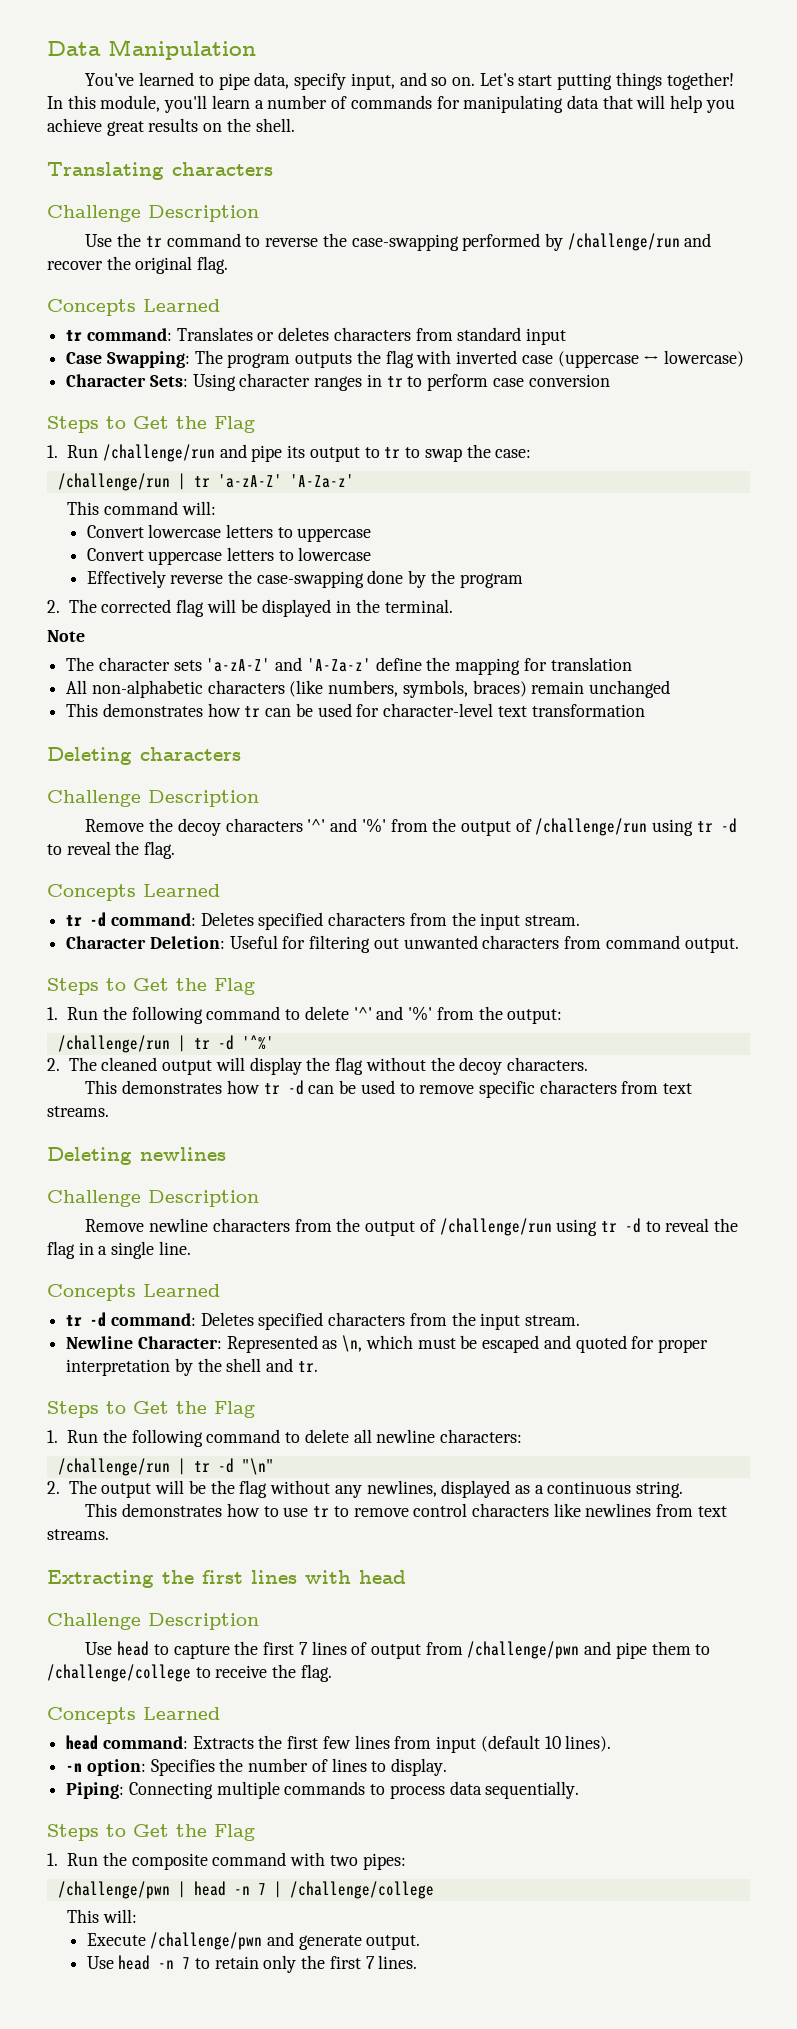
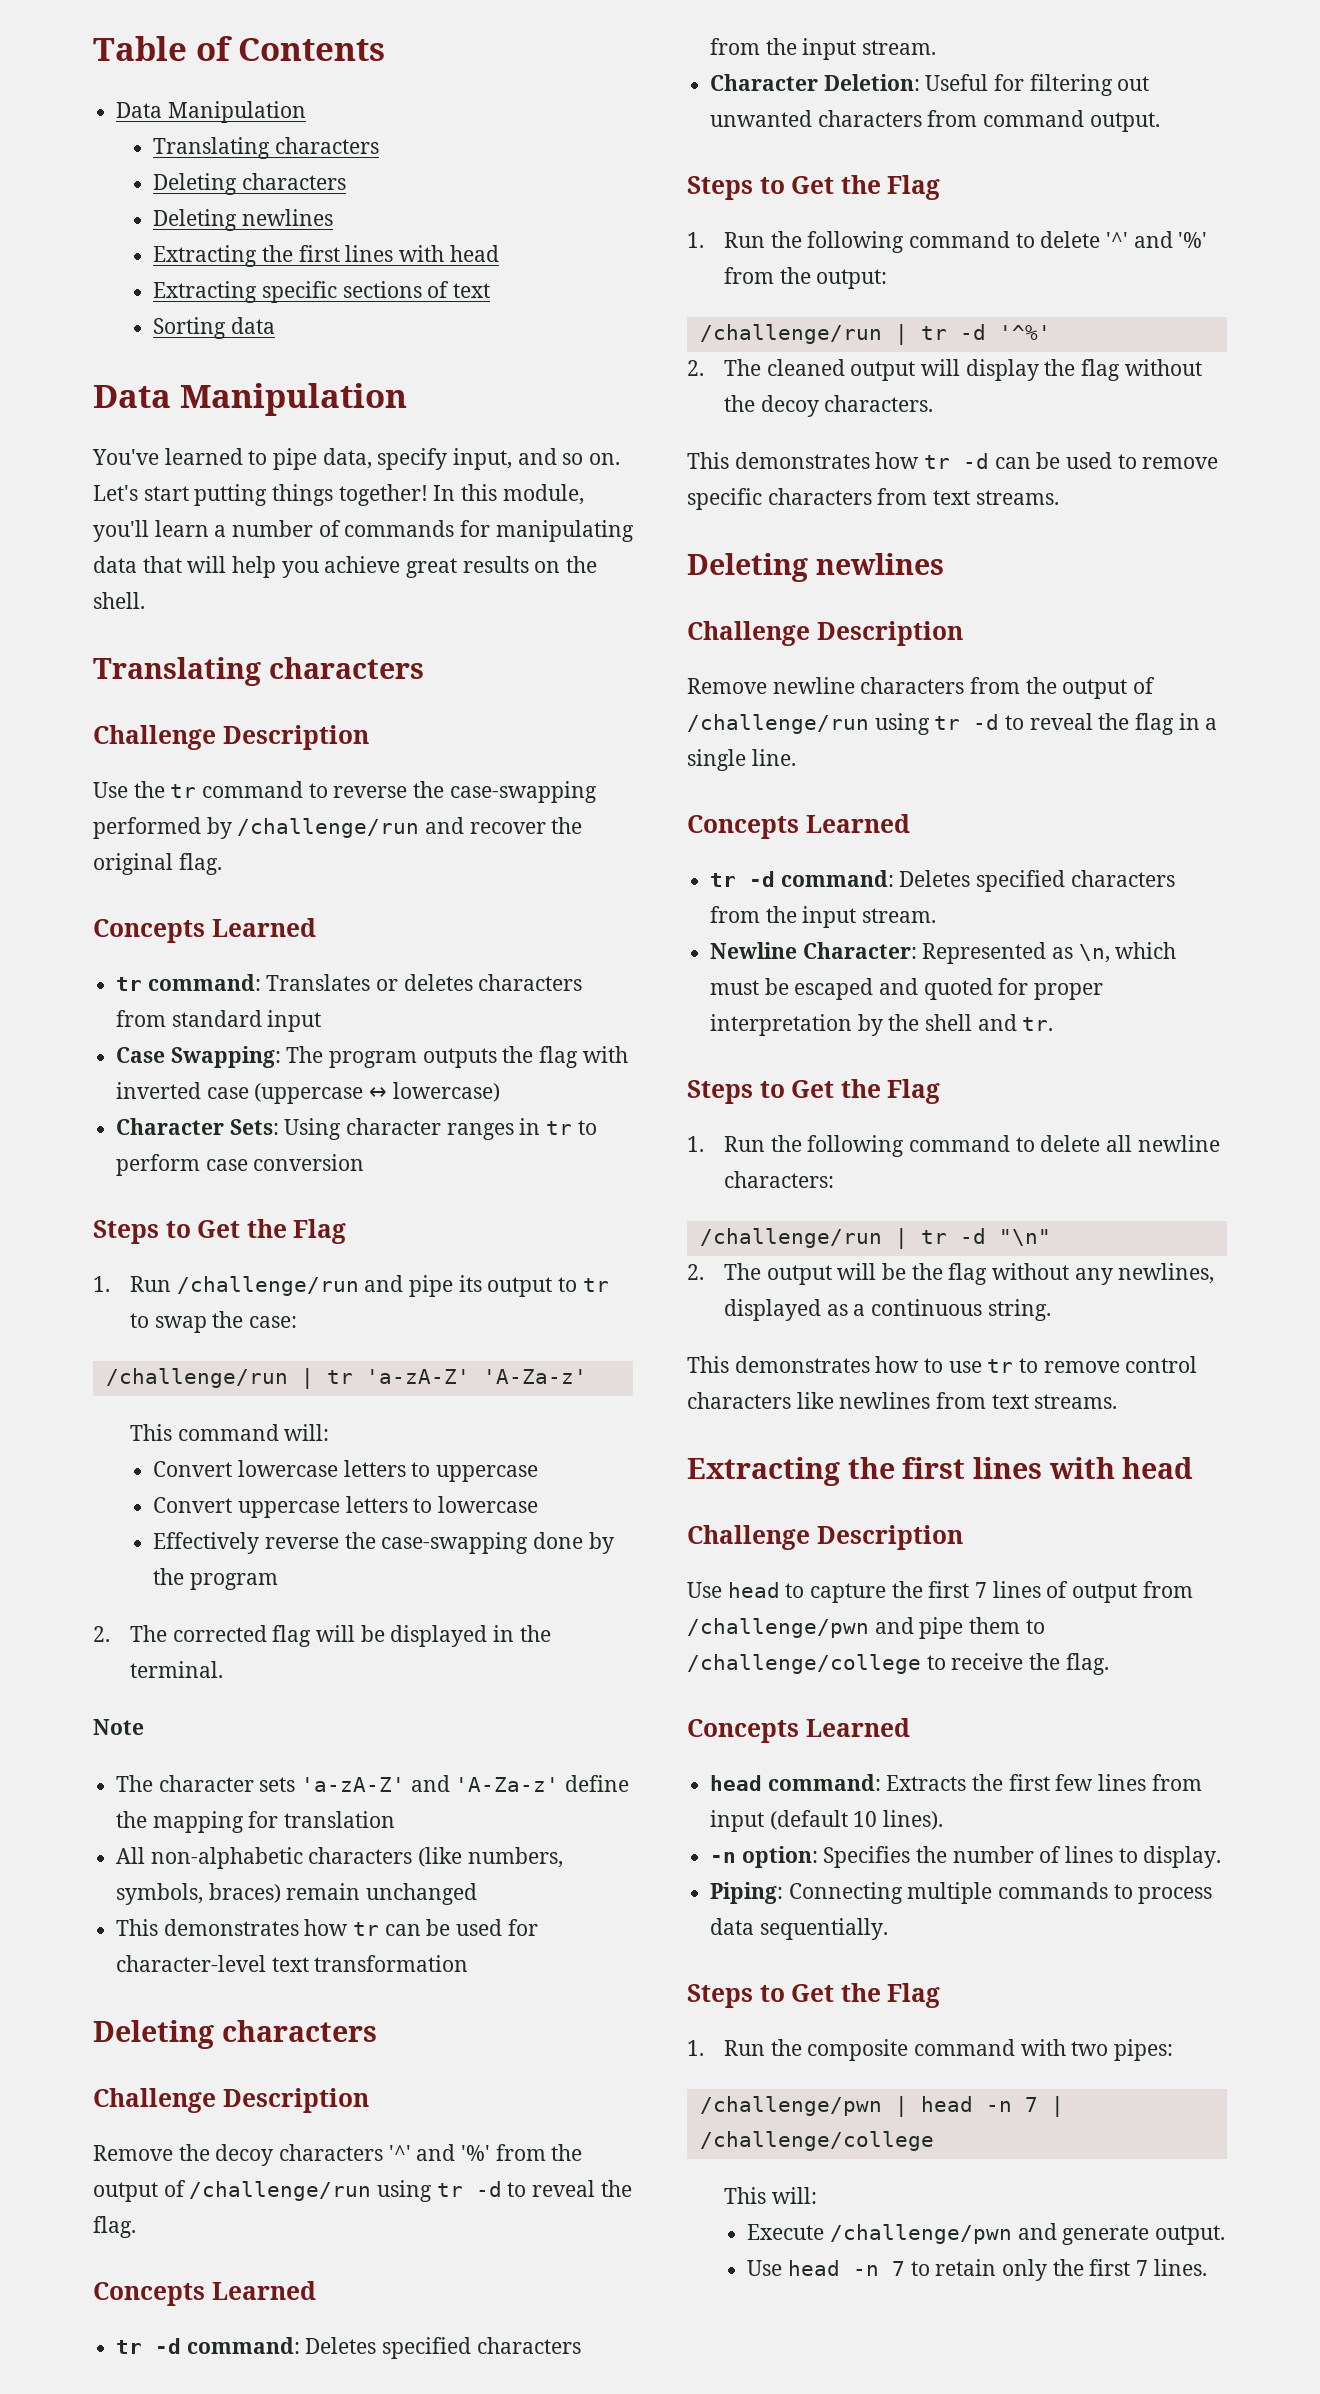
(47, 48) none -> [93,36,385,61] [116,101,306,123] [153,137,379,159] [153,173,346,195] [153,209,333,231] [153,245,499,267] [153,281,490,303] [153,317,275,339] Table of Contents // Data Manipulation // Translating characters // Deleting characters // Deleting newlines // Extracting the first lines with head // Extracting specific sections of text // Sorting data //

